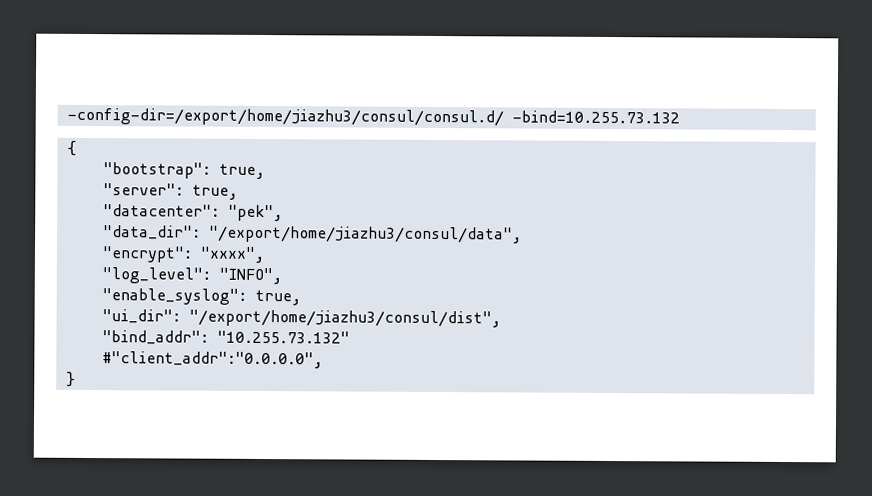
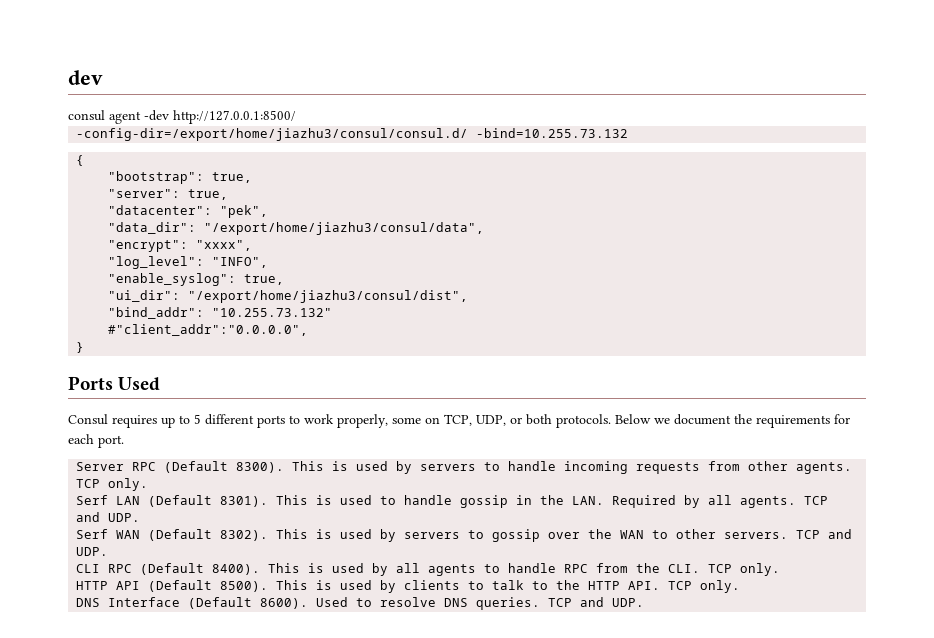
(66, 117) none -> [68,70,103,85] [68,110,296,124] dev // consul agent -dev http://127.0.0.1:8500/ //
(76, 379) none -> [68,376,161,391] [68,414,850,428] [68,434,124,448] [76,461,853,474] [76,478,149,491] [76,495,829,508] [76,512,141,522] [76,529,853,542] [76,547,109,556] [76,563,781,576] [76,580,741,593] [76,597,645,610] // Ports Used // Consul requires up to 5 different ports to work properly, some on TCP, UDP, or both protocols. Below we document the requirements for each port. // Server RPC (Default 8300). This is used by servers to handle incoming requests from other agents. TCP only. // Serf LAN (Default 8301). This is used to handle gossip in the LAN. Required by all agents. TCP and UDP. // Serf WAN (Default 8302). This is used by servers to gossip over the WAN to other servers. TCP and UDP. // CLI RPC (Default 8400). This is used by all agents to handle RPC from the CLI. TCP only. // HTTP API (Default 8500). This is used by clients to talk to the HTTP API. TCP only. // DNS Interface (Default 8600). Used to resolve DNS queries. TCP and UDP.

